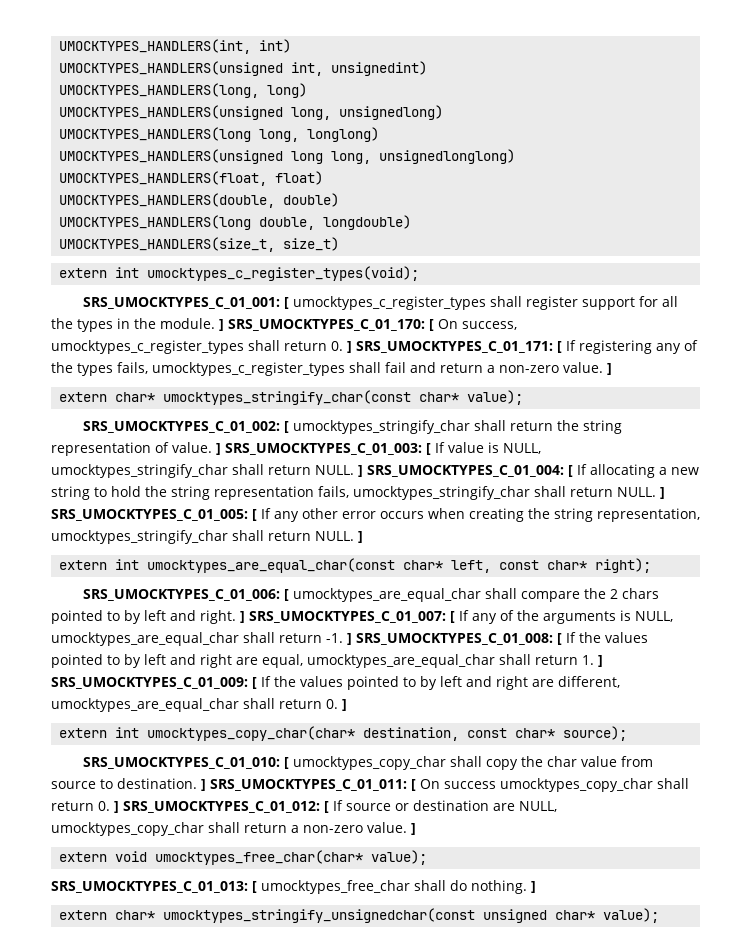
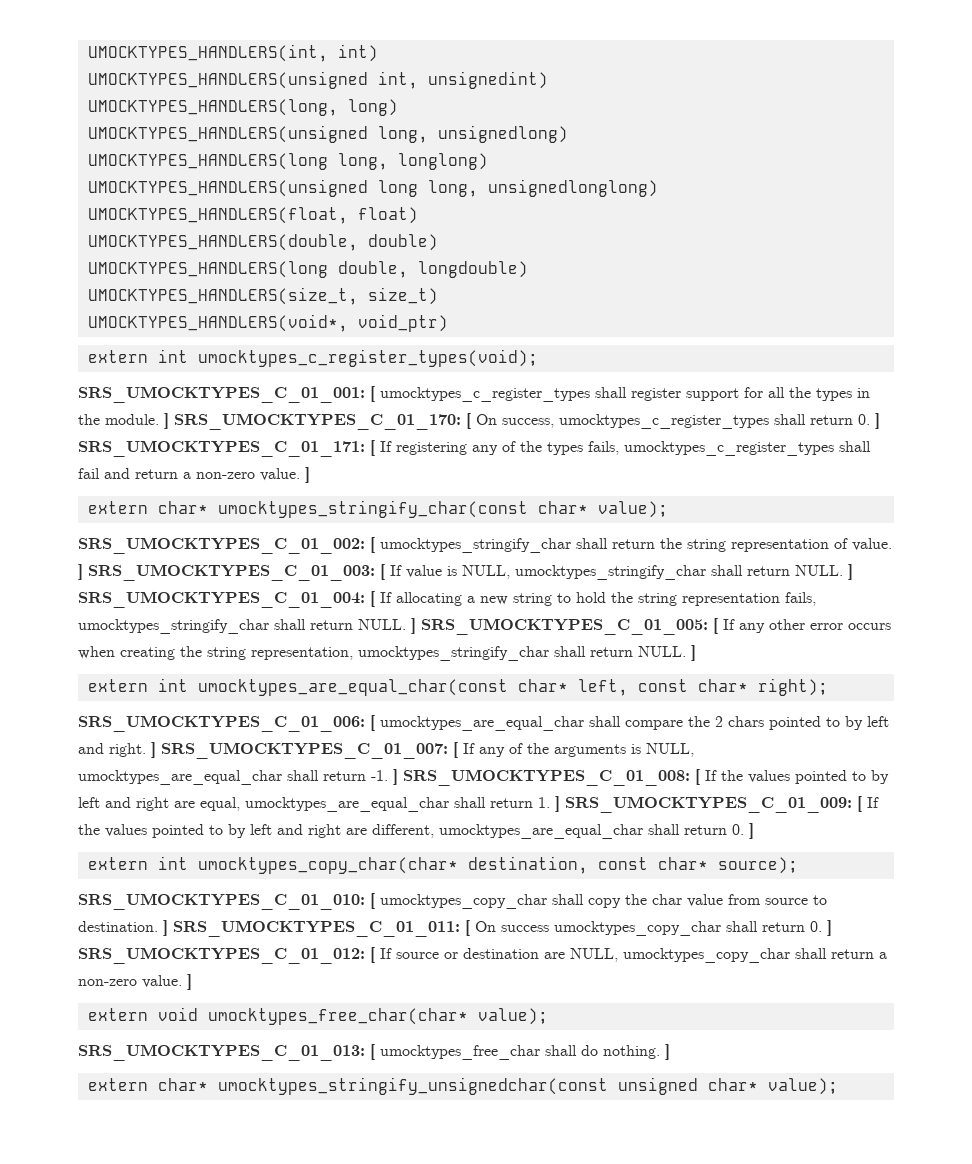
(340, 244) none -> [87,314,448,332] // UMOCKTYPES_HANDLERS(void*, void_ptr)

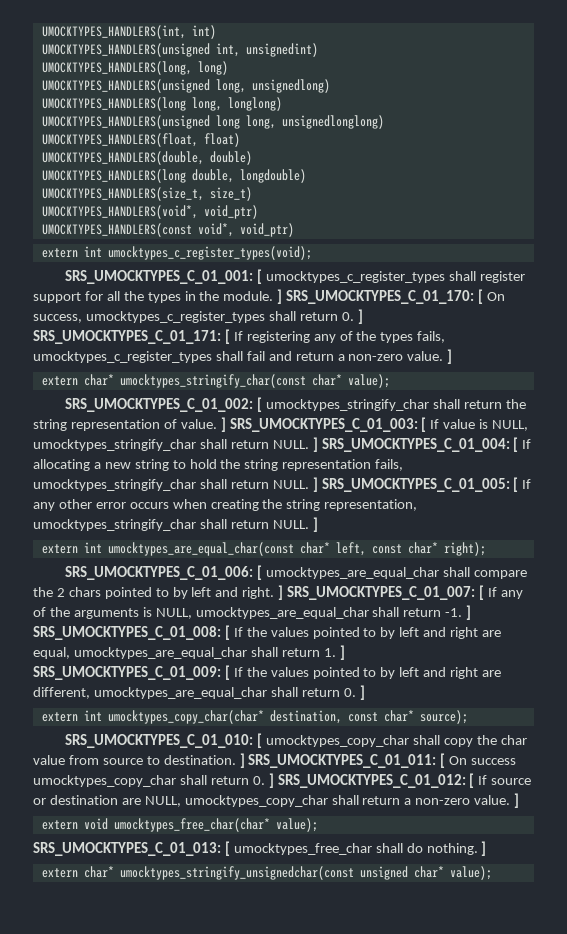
(448, 323) none -> [41,223,294,237] // UMOCKTYPES_HANDLERS(const void*, void_ptr)

